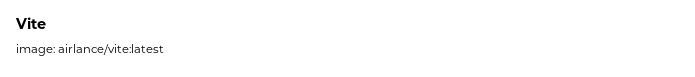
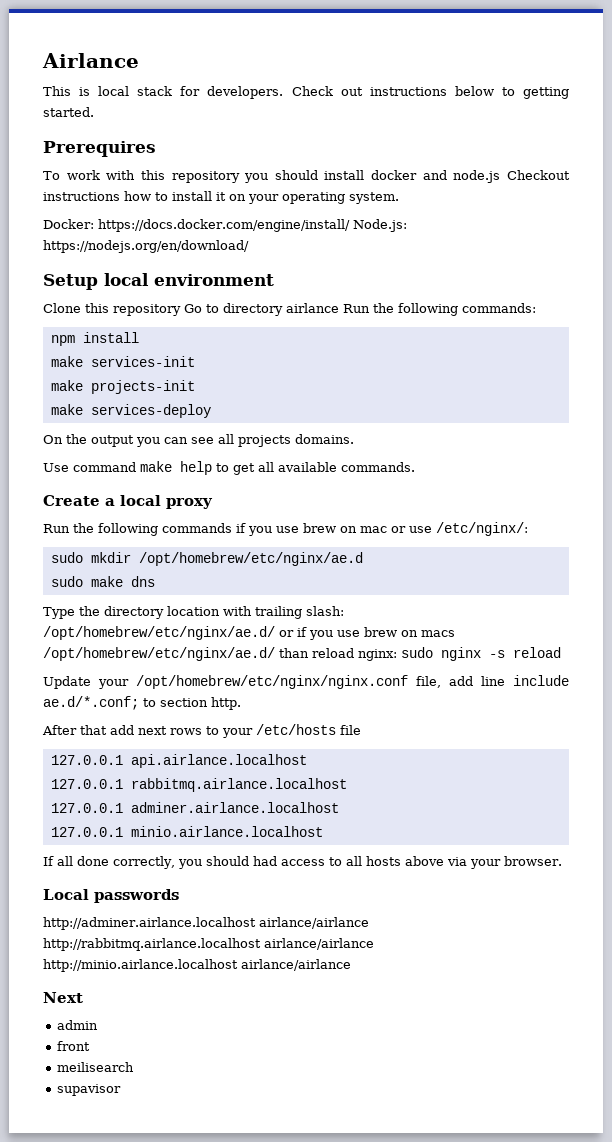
[15,17,46,29] [16,44,165,56] Vite // image: airlance/vite:latest -> [42,53,139,68] [43,86,569,99] [43,107,94,117] [43,141,156,157] [43,170,570,183] [43,191,399,204] [43,219,407,232] [43,240,249,253] [43,273,274,290] [43,303,536,316] [50,332,139,346] [50,356,195,367] [50,380,195,394] [50,404,211,418] [43,434,354,447] [43,461,415,475] [43,495,213,509] [43,522,528,536] [50,552,363,566] [50,576,155,587] [43,606,344,619] [43,626,455,640] [43,647,561,661] [43,675,569,689] [43,696,241,710] [42,724,361,738] [50,754,307,768] [50,778,347,792] [50,802,339,813] [50,826,323,837] [43,856,562,869] [43,889,179,903] [43,917,369,930] [43,938,374,951] [43,959,351,972] [43,992,83,1003] [56,1020,98,1030] [56,1041,90,1051] [56,1062,134,1072] [56,1084,121,1096] Airlance // This is local stack for developers. Check out instructions below to getting started. // Prerequires // To work with this repository you should install docker and node.js Checkout instructions how to install it on your operating system. // Docker: https://docs.docker.com/engine/install/ Node.js: https://nodejs.org/en/download/ // Setup local environment // Clone this repository Go to directory airlance Run the following commands: // npm install // make services-init // make projects-init // make services-deploy // On the output you can see all projects domains. // Use command make help to get all available commands. // Create a local proxy // Run the following commands if you use brew on mac or use /etc/nginx/: // sudo mkdir /opt/homebrew/etc/nginx/ae.d // sudo make dns // Type the directory location with trailing slash: /opt/homebrew/etc/nginx/ae.d/ or if you use brew on macs /opt/homebrew/etc/nginx/ae.d/ than reload nginx: sudo nginx -s reload // Update your /opt/homebrew/etc/nginx/nginx.conf file, add line include ae.d/*.conf; to section http. // After that add next rows to your /etc/hosts file // 127.0.0.1 api.airlance.localhost // 127.0.0.1 rabbitmq.airlance.localhost // 127.0.0.1 adminer.airlance.localhost // 127.0.0.1 minio.airlance.localhost // If all done correctly, you should had access to all hosts above via your browser. // Local passwords // http://adminer.airlance.localhost airlance/airlance http://rabbitmq.airlance.localhost airlance/airlance http://minio.airlance.localhost airlance/airlance // Next // admin // front // meilisearch // supavisor

